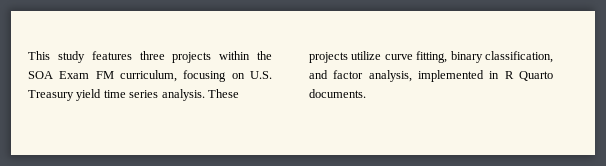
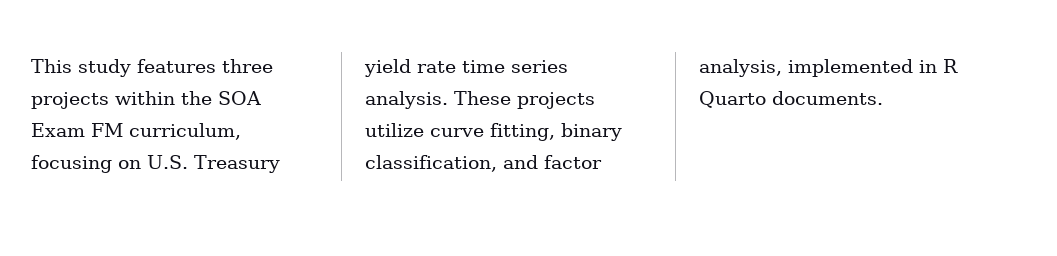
(102, 95) none -> [417,61,456,73] rate

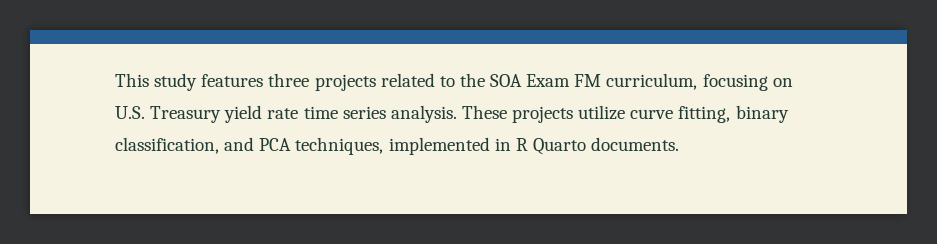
[115,91,175,105] within -> [380,73,455,87] related to
[544,155,602,169] [699,59,782,77] factor analysis, -> [259,137,384,155] PCA techniques,

